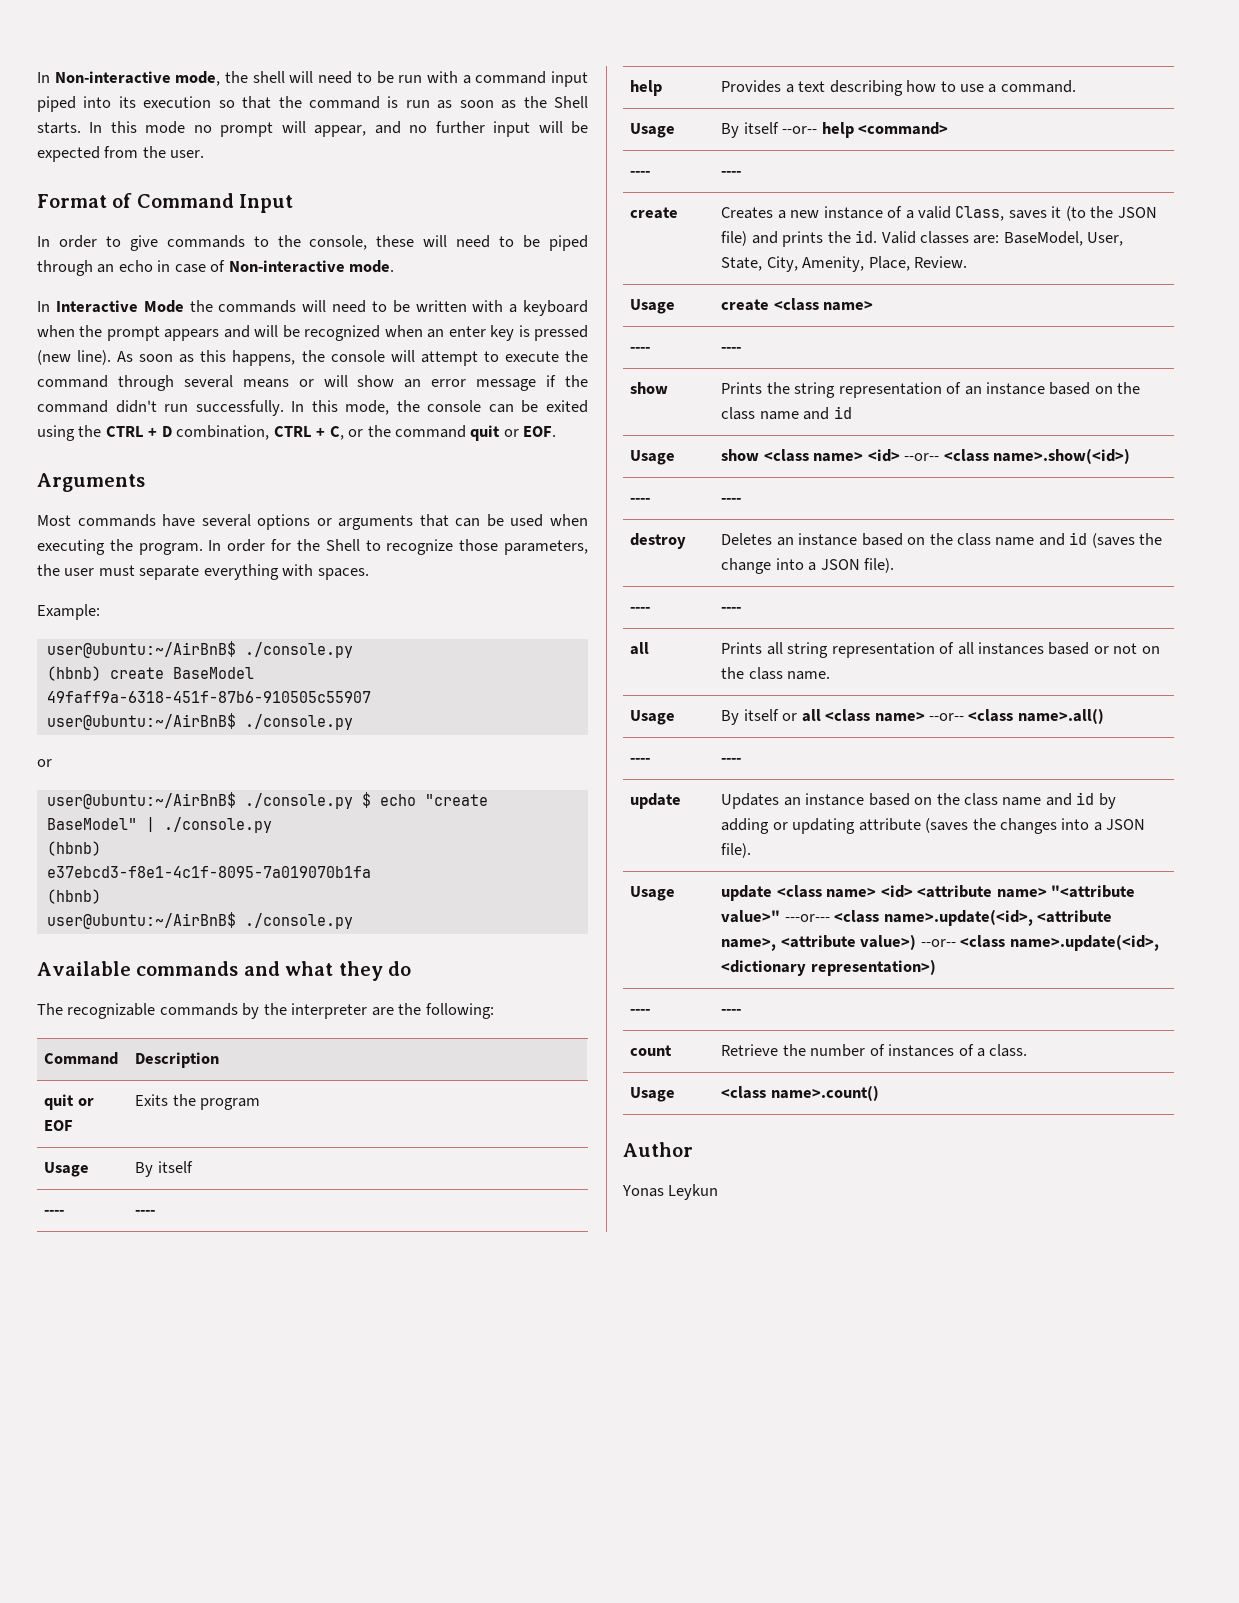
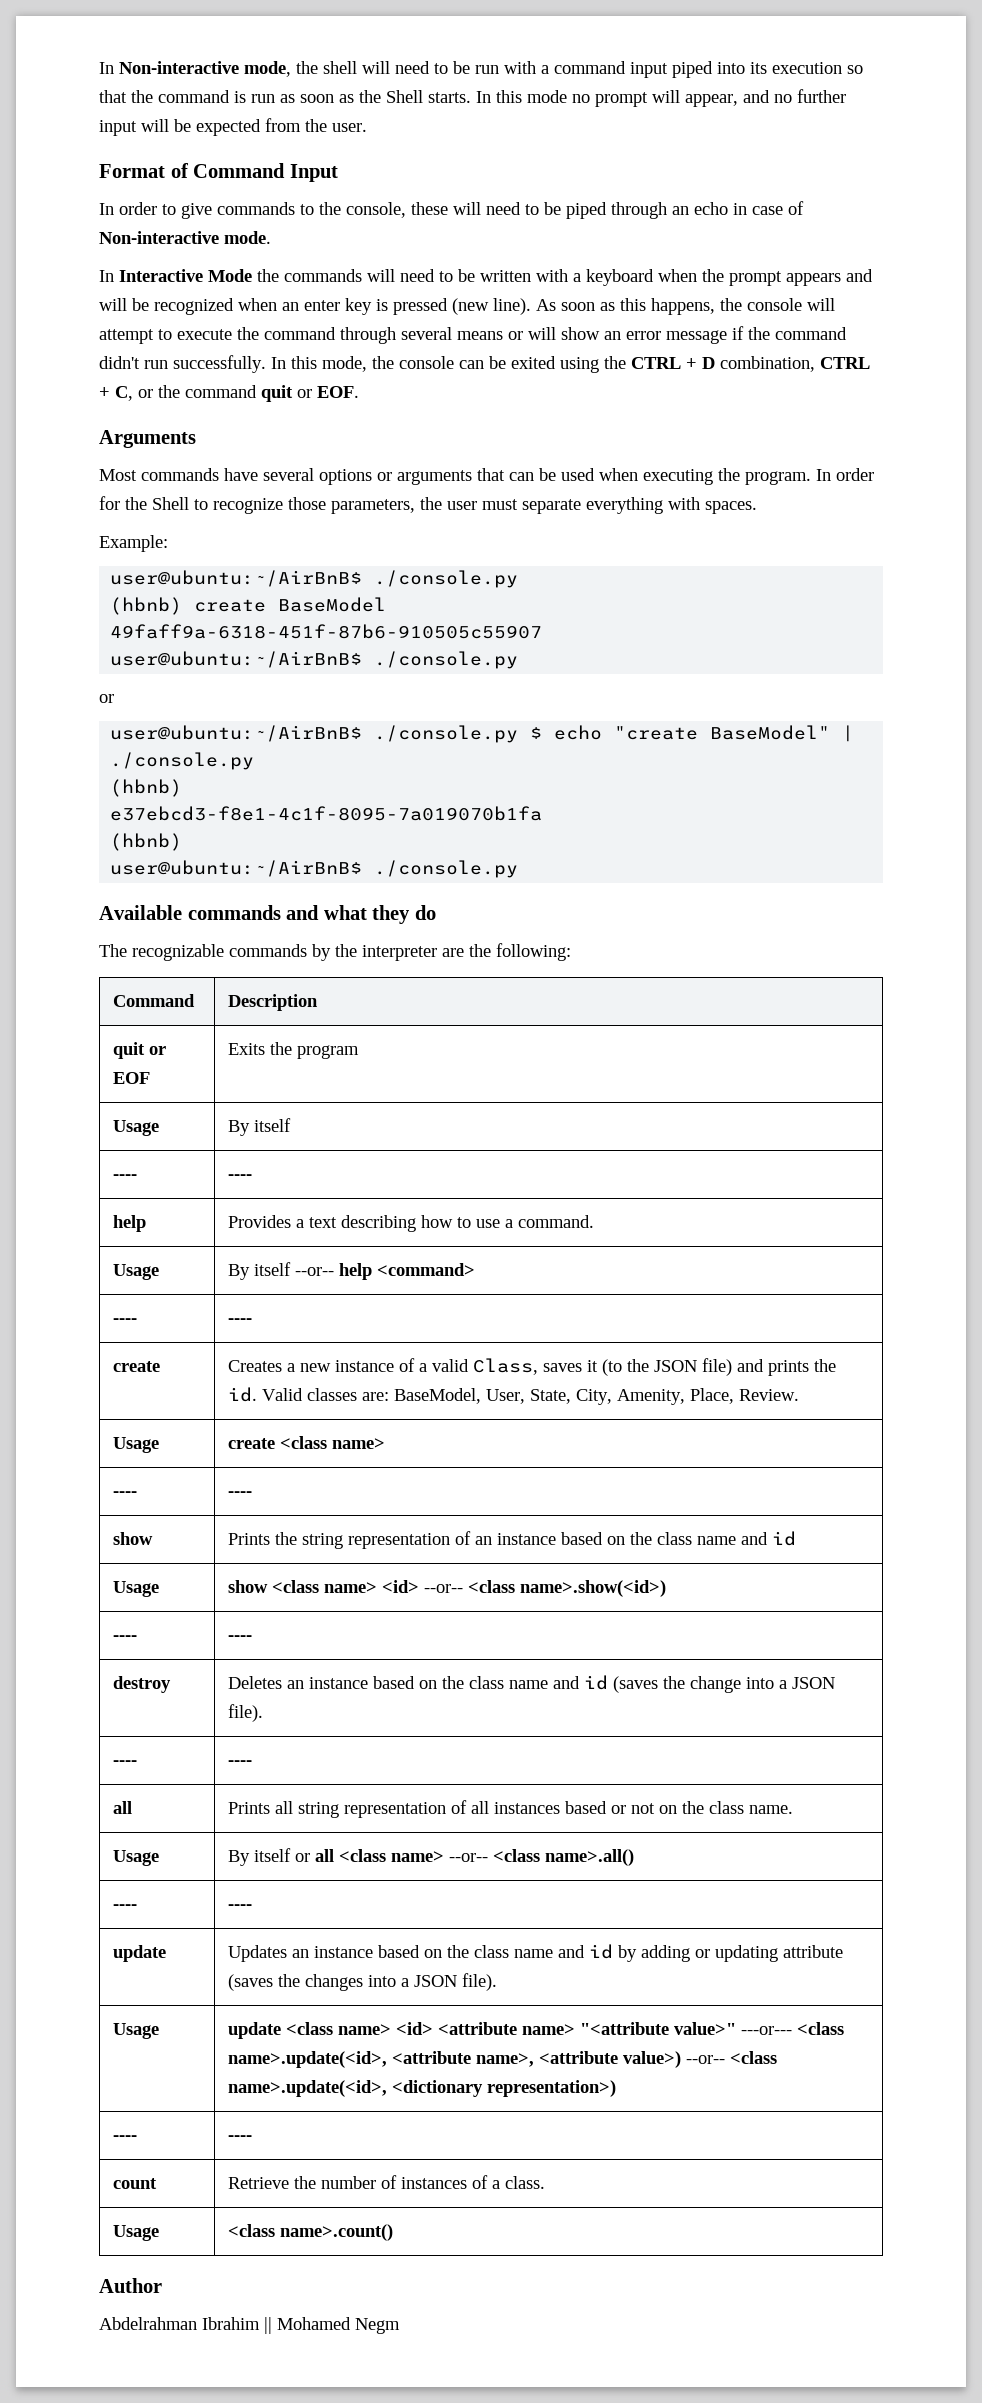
[622,1184,719,1200] Yonas Leykun -> [99,2317,400,2334] Abdelrahman Ibrahim || Mohamed Negm

